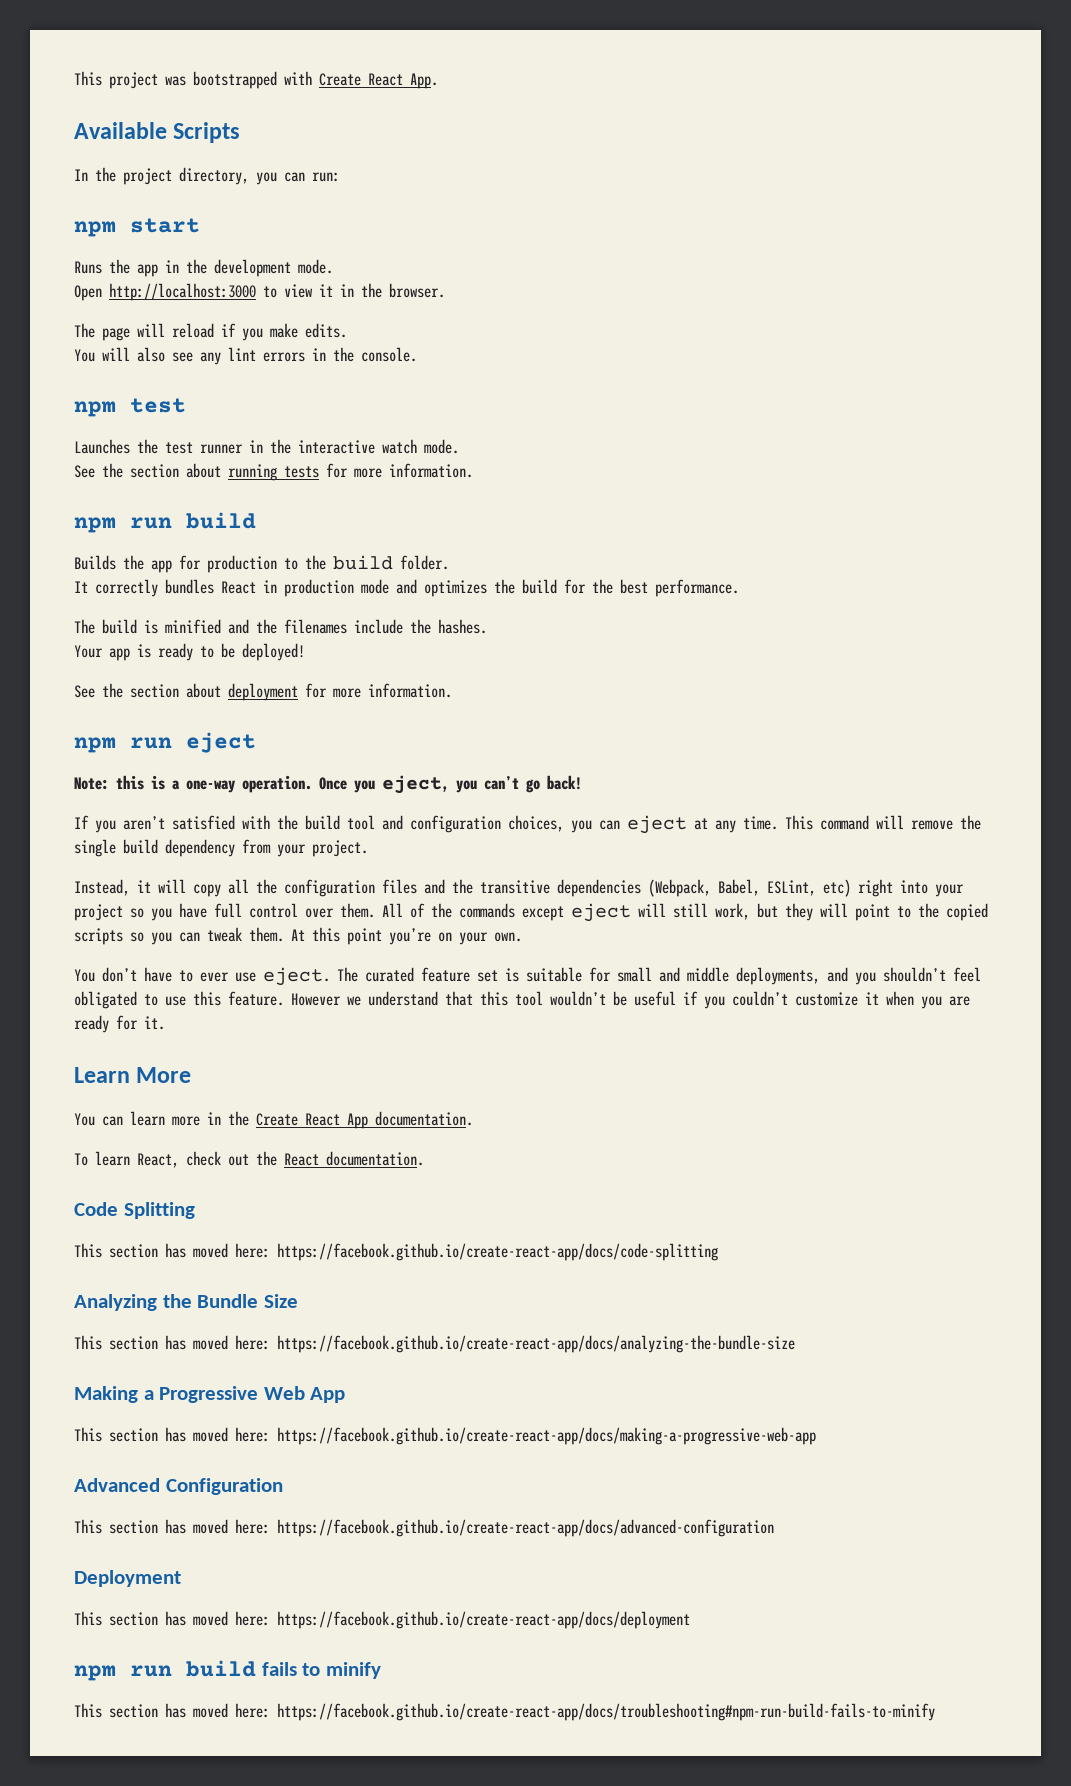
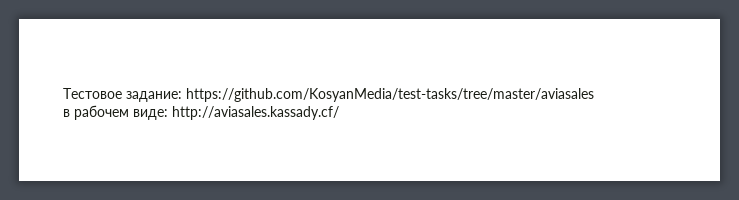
[74,71,438,89] [74,122,241,143] [74,167,340,185] [74,218,200,237] [74,259,333,277] [74,283,445,301] [74,323,347,341] [74,347,417,365] [74,398,186,417] [74,439,459,454] [74,463,473,481] [74,512,256,533] [74,555,449,573] [74,579,739,597] [74,619,487,634] [74,643,305,661] [74,683,452,701] [74,732,256,753] [74,775,582,794] [74,815,981,834] [74,839,368,857] [74,879,964,897] [74,903,988,922] [74,927,522,945] [74,967,981,986] [74,991,970,1009] [74,1015,165,1033] [74,1067,192,1083] [74,1111,473,1129] [74,1151,424,1168] [74,1202,195,1219] [74,1243,718,1261] [74,1294,298,1311] [74,1335,795,1353] [74,1386,346,1403] [74,1427,816,1445] [74,1478,283,1495] [74,1519,774,1537] [74,1570,181,1587] [74,1611,690,1629] [74,1660,381,1681] [74,1703,935,1721] This project was bootstrapped with Create React App. // Available Scripts // In the project directory, you can run: // npm start // Runs the app in the development mode. // Open http://localhost:3000 to view it in the browser. // The page will reload if you make edits. // You will also see any lint errors in the console. // npm test // Launches the test runner in the interactive watch mode. // See the section about running tests for more information. // npm run build // Builds the app for production to the build folder. // It correctly bundles React in production mode and optimizes the build for the best performance. // The build is minified and the filenames include the hashes. // Your app is ready to be deployed! // See the section about deployment for more information. // npm run eject // Note: this is a one-way operation. Once you eject, you can’t go back! // If you aren’t satisfied with the build tool and configuration choices, you can eject at any time. This command will remove the single build dependency from your project. // Instead, it will copy all the configuration files and the transitive dependencies (Webpack, Babel, ESLint, etc) right into your project so you have full control over them. All of the commands except eject will still work, but they will point to the copied scripts so you can tweak them. At this point you’re on your own. // You don’t have to ever use eject. The curated feature set is suitable for small and middle deployments, and you shouldn’t feel obligated to use this feature. However we understand that this tool wouldn’t be useful if you couldn’t customize it when you are ready for it. // Learn More // You can learn more in the Create React App documentation. // To learn React, check out the React documentation. // Code Splitting // This section has moved here: https://facebook.github.io/create-react-app/docs/code-splitting // Analyzing the Bundle Size // This section has moved here: https://facebook.github.io/create-react-app/docs/analyzing-the-bundle-size // Making a Progressive Web App // This section has moved here: https://facebook.github.io/create-react-app/docs/making-a-progressive-web-app // Advanced Configuration // This section has moved here: https://facebook.github.io/create-react-app/docs/advanced-configuration // Deployment // This section has moved here: https://facebook.github.io/create-react-app/docs/deployment // npm run build fails to minify // This section has moved here: https://facebook.github.io/create-react-app/docs/troubleshooting#npm-run-build-fails-to-minify -> [63,88,594,102] [63,105,339,120] Тестовое задание: https://github.com/KosyanMedia/test-tasks/tree/master/aviasales // в рабочем виде: http://aviasales.kassady.cf/

